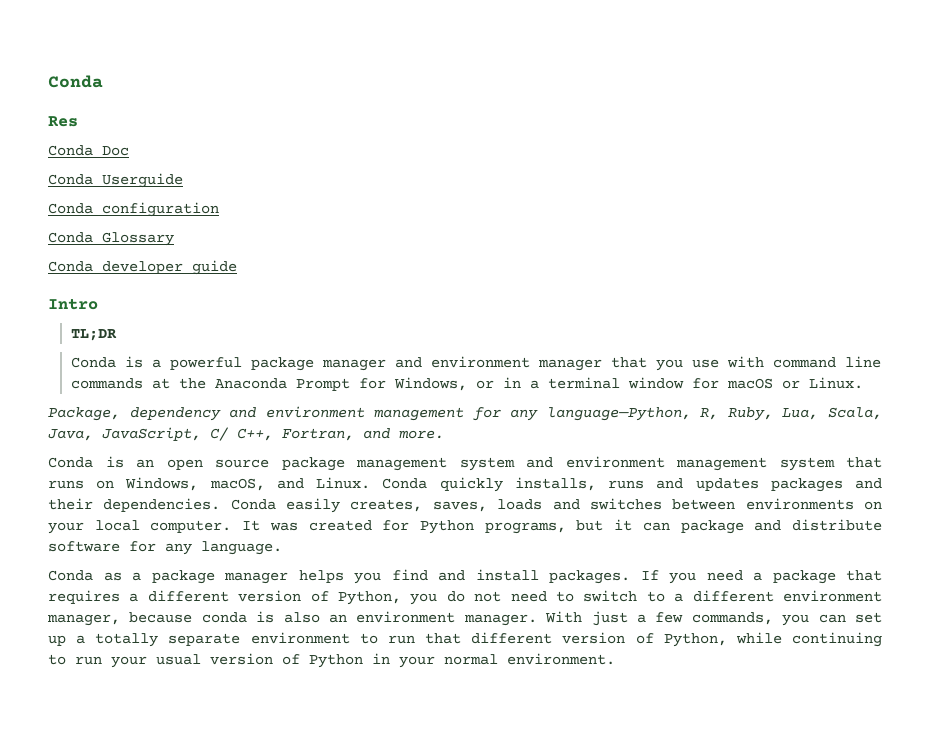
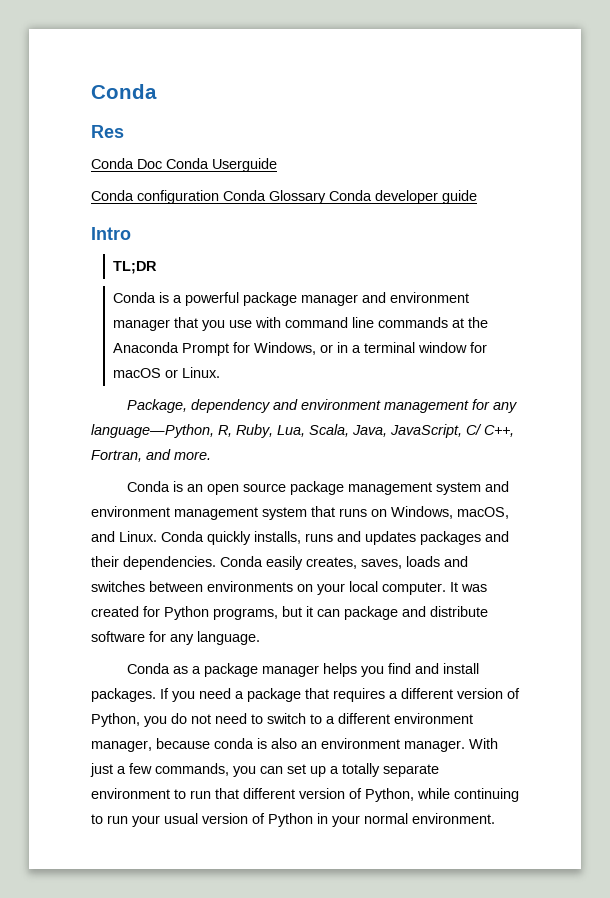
(129, 151) // -> (162, 164) none
(219, 209) // -> (219, 197) none
(174, 239) // -> (326, 197) none

